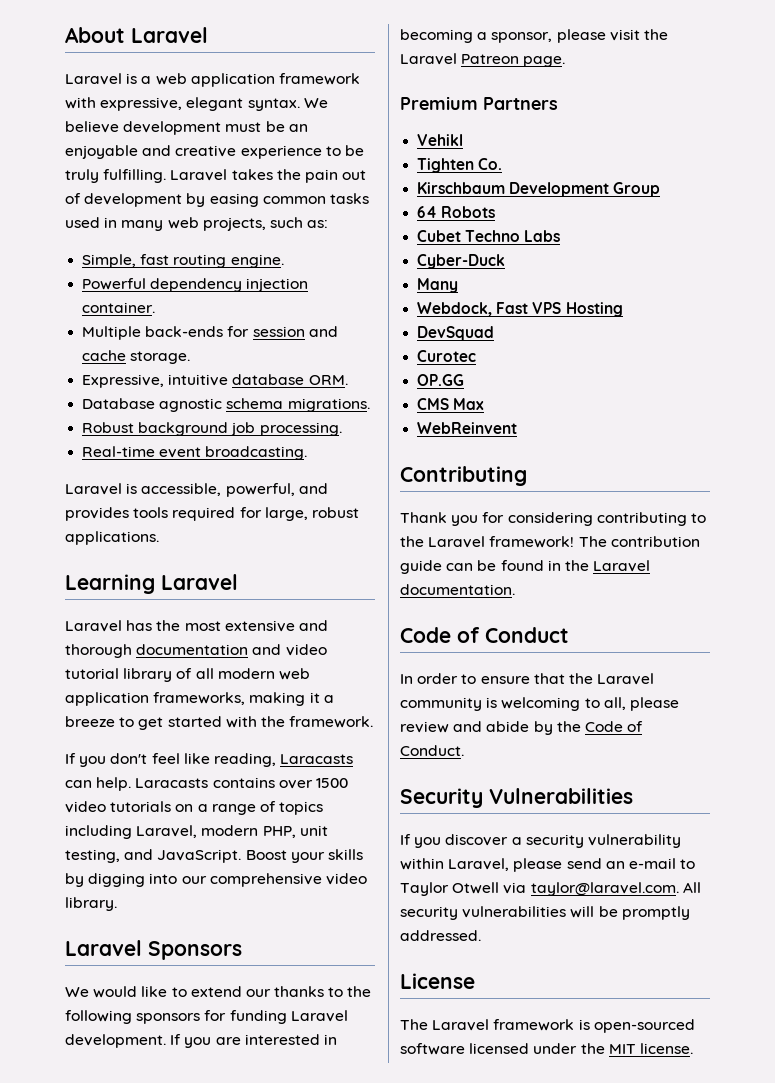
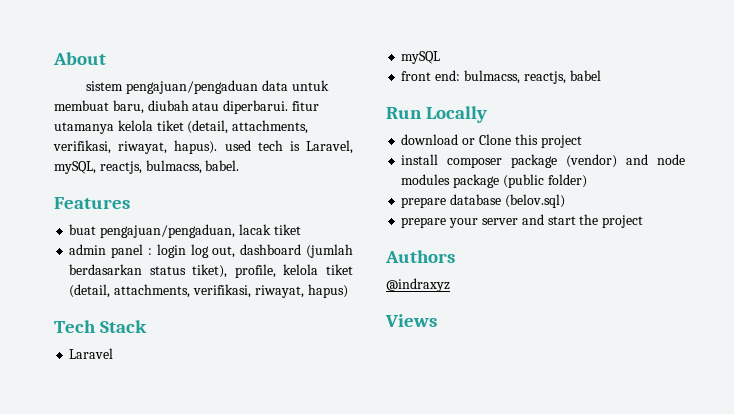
[131,27,208,43] [65,73,360,87] [65,97,328,111] [65,121,308,135] [65,145,364,159] [65,169,367,183] [65,193,369,207] [65,217,329,231] [82,254,284,268] [82,278,309,292] [82,302,156,313] [82,326,338,340] [82,350,191,364] [82,374,348,388] [82,398,370,412] [82,422,342,436] [82,446,308,460] [65,483,328,497] [65,507,359,521] [65,531,159,545] [65,574,238,594] [65,620,328,632] [65,644,327,658] [65,668,310,682] [65,692,334,706] [65,716,374,730] [65,753,354,767] [65,777,348,791] [65,801,324,815] [65,825,328,839] [65,849,363,863] [65,873,367,887] [65,897,117,911] [65,940,242,960] [65,986,372,998] [65,1010,348,1024] [65,1034,337,1048] [400,29,668,43] [400,53,566,67] [400,96,558,110] [417,134,464,146] [417,158,503,173] [417,182,661,197] [417,206,496,218] [417,230,561,242] [417,254,506,269] [417,278,459,293] [417,302,623,317] [417,326,495,341] [417,350,477,362] [417,374,465,386] [417,398,485,410] [417,422,518,434] [400,466,527,486] [400,512,706,526] [400,536,700,548] [400,560,651,574] [400,584,515,595] [400,627,569,643] [400,673,655,685] [400,697,679,711] [400,721,644,735] [400,745,464,756] [400,788,633,808] [400,834,681,848] [400,858,696,872] [400,882,701,896] [400,906,690,920] [400,930,481,941] [400,973,475,989] [400,1019,695,1033] [400,1043,693,1055] Laravel // Laravel is a web application framework with expressive, elegant syntax. We believe development must be an enjoyable and creative experience to be truly fulfilling. Laravel takes the pain out of development by easing common tasks used in many web projects, such as: // Simple, fast routing engine. // Powerful dependency injection container. // Multiple back-ends for session and cache storage. // Expressive, intuitive database ORM. // Database agnostic schema migrations. // Robust background job processing. // Real-time event broadcasting. // Laravel is accessible, powerful, and provides tools required for large, robust applications. // Learning Laravel // Laravel has the most extensive and thorough documentation and video tutorial library of all modern web application frameworks, making it a breeze to get started with the framework. // If you don't feel like reading, Laracasts can help. Laracasts contains over 1500 video tutorials on a range of topics including Laravel, modern PHP, unit testing, and JavaScript. Boost your skills by digging into our comprehensive video library. // Laravel Sponsors // We would like to extend our thanks to the following sponsors for funding Laravel development. If you are interested in becoming a sponsor, please visit the Laravel Patreon page. // Premium Partners // Vehikl // Tighten Co. // Kirschbaum Development Group // 64 Robots // Cubet Techno Labs // Cyber-Duck // Many // Webdock, Fast VPS Hosting // DevSquad // Curotec // OP.GG // CMS Max // WebReinvent // Contributing // Thank you for considering contributing to the Laravel framework! The contribution guide can be found in the Laravel documentation. // Code of Conduct // In order to ensure that the Laravel community is welcoming to all, please review and abide by the Code of Conduct. // Security Vulnerabilities // If you discover a security vulnerability within Laravel, please send an e-mail to Taylor Otwell via taylor@laravel.com. All security vulnerabilities will be promptly addressed. // License // The Laravel framework is open-sourced software licensed under the MIT license. -> [86,80,329,94] [54,100,319,114] [54,120,309,134] [53,140,353,154] [54,160,240,174] [54,197,130,209] [69,224,301,238] [69,244,354,258] [69,264,353,278] [69,284,348,298] [54,320,148,333] [69,348,114,359] [401,51,441,64] [401,70,601,84] [386,106,488,123] [401,134,582,148] [401,154,685,168] [401,174,587,188] [401,194,565,208] [401,214,644,228] [385,250,455,263] [386,278,450,292] [385,314,437,327] // sistem pengajuan/pengaduan data untuk membuat baru, diubah atau diperbarui. fitur utamanya kelola tiket (detail, attachments, verifikasi, riwayat, hapus). used tech is Laravel, mySQL, reactjs, bulmacss, babel. // Features // buat pengajuan/pengaduan, lacak tiket // admin panel : login log out, dashboard (jumlah berdasarkan status tiket), profile, kelola tiket (detail, attachments, verifikasi, riwayat, hapus) // Tech Stack // Laravel // mySQL // front end: bulmacss, reactjs, babel // Run Locally // download or Clone this project // install composer package (vendor) and node modules package (public folder) // prepare database (belov.sql) // prepare your server and start the project // Authors // @indraxyz // Views

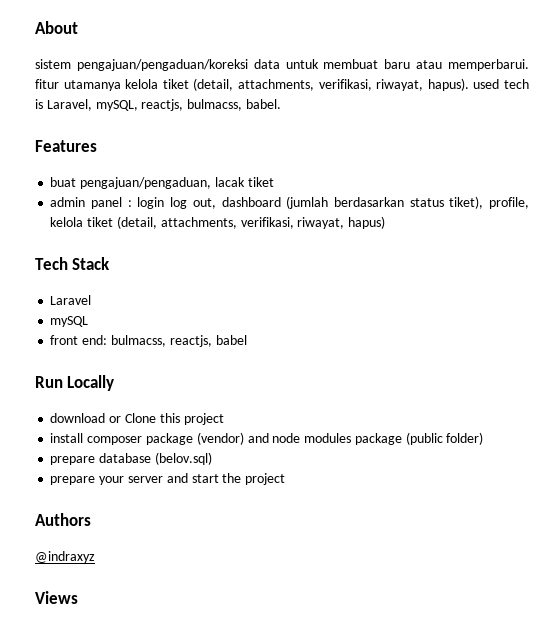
[126,80,259,94] pengajuan/pengaduan -> [76,59,248,71] pengajuan/pengaduan/koreksi
[112,100,289,114] baru, diubah atau diperbarui. -> [384,59,529,71] baru atau memperbarui.

